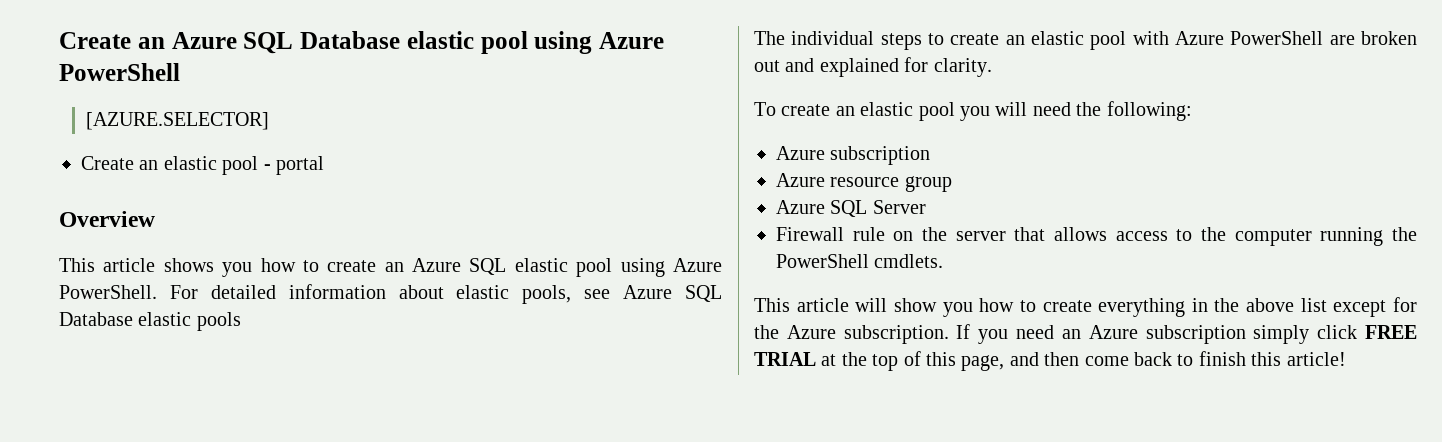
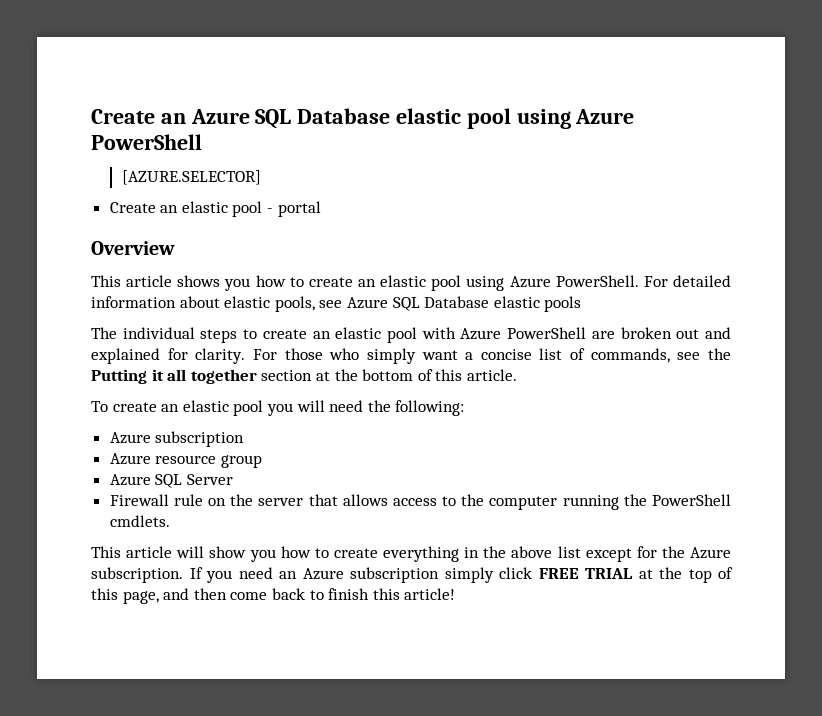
[412,258,507,275] Azure SQL -> (376, 283) none
(992, 67) none -> [252,348,731,364] [91,369,517,384] For those who simply want a concise list of commands, see the Putting it all together section at the bottom of this article.

